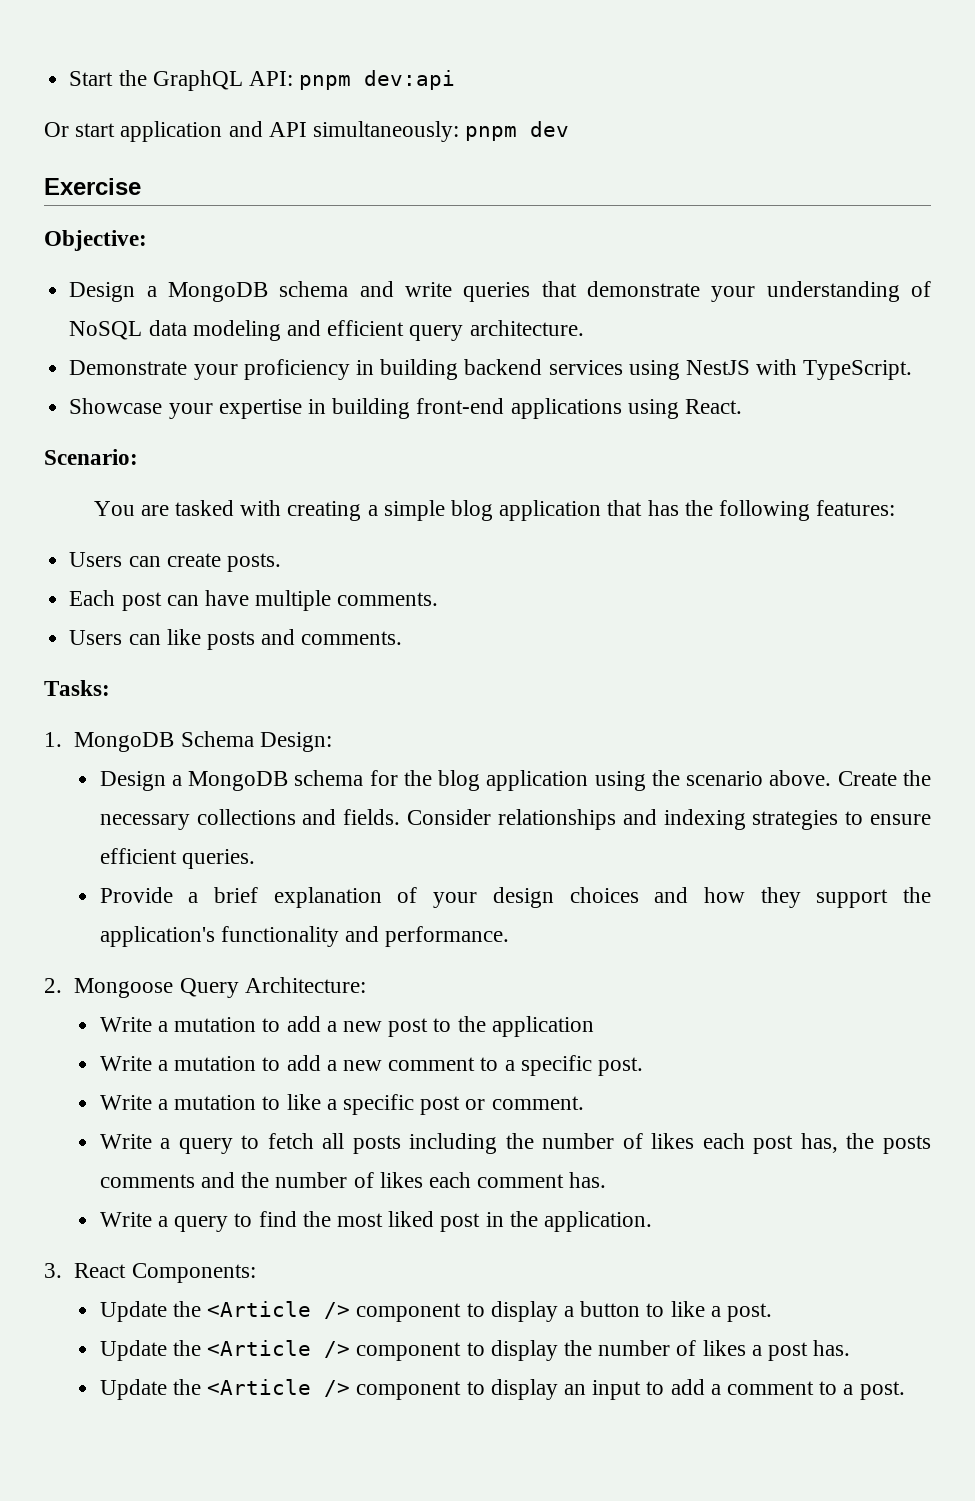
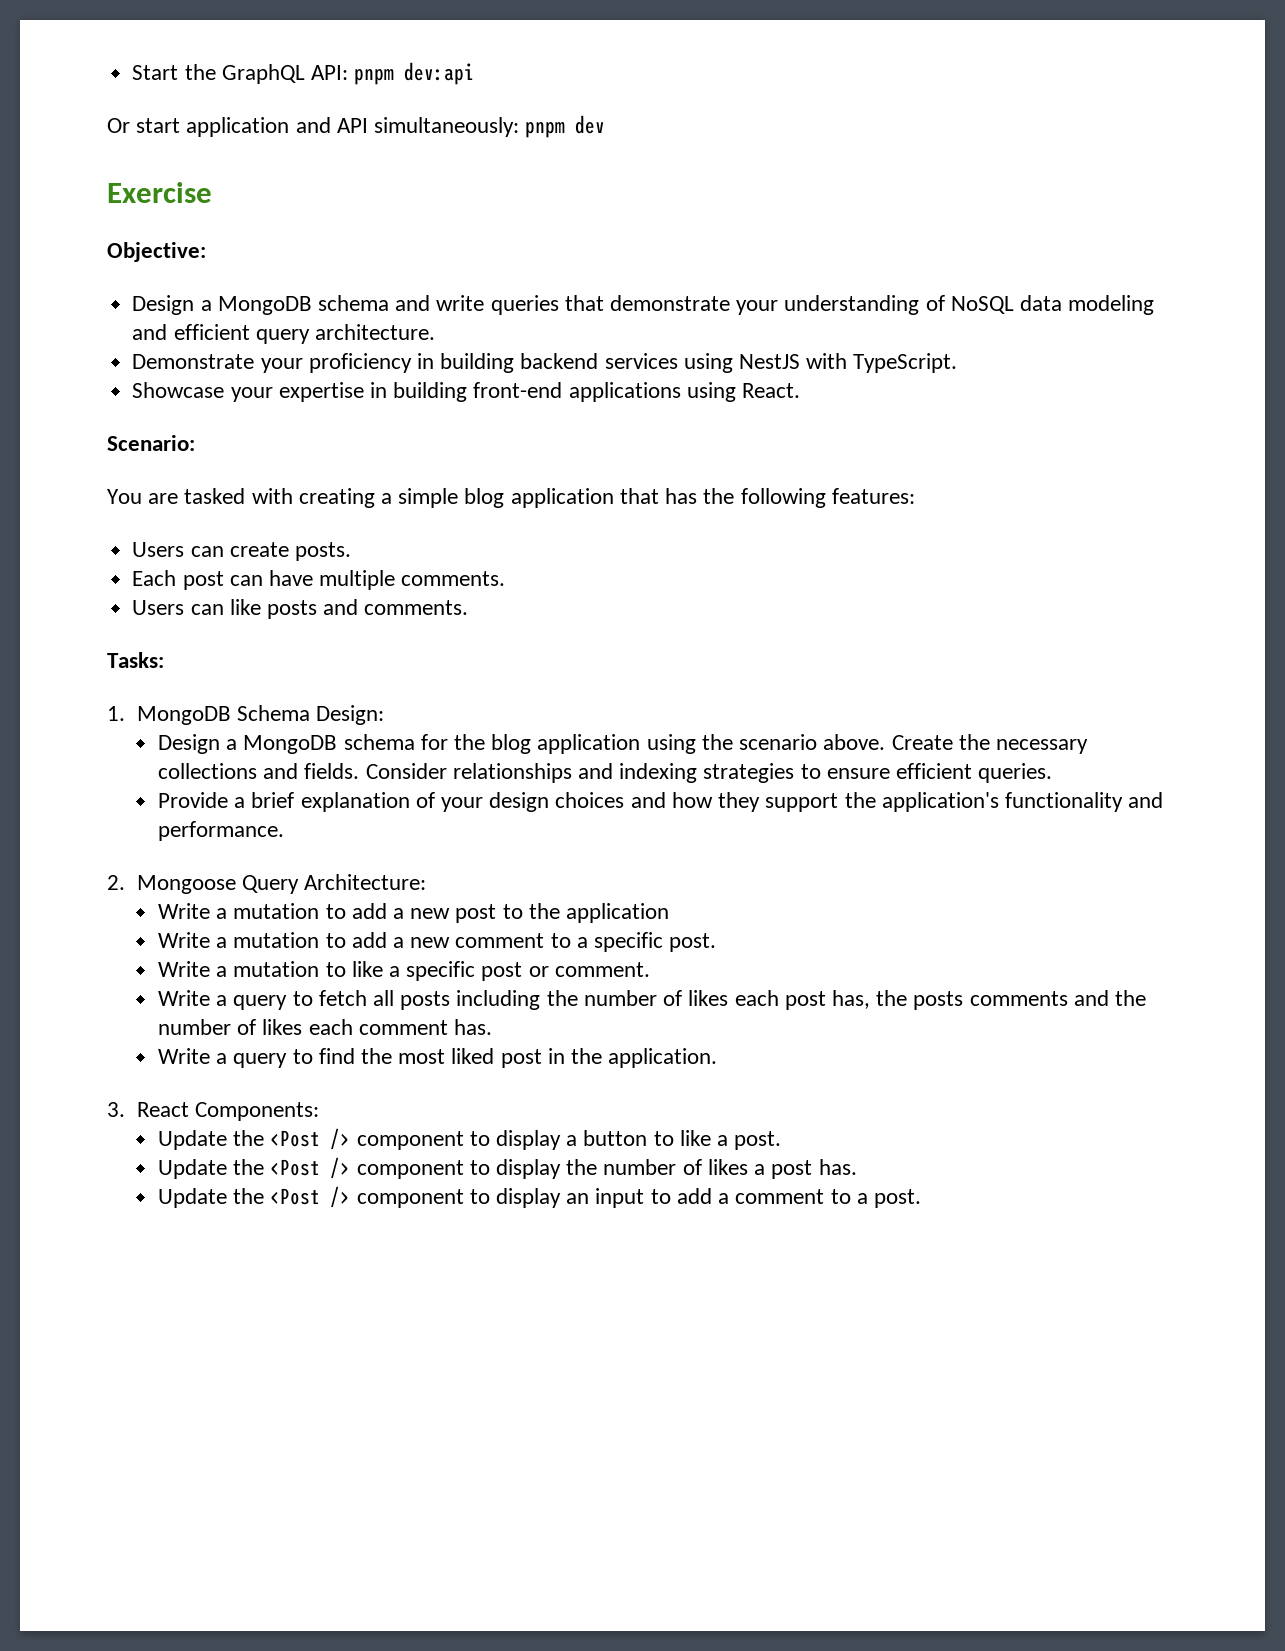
[207,1301,312,1317] <Article -> [270,1130,321,1147] <Post
[207,1340,312,1356] <Article -> [270,1159,321,1176] <Post
[207,1379,312,1395] <Article -> [270,1188,321,1205] <Post

